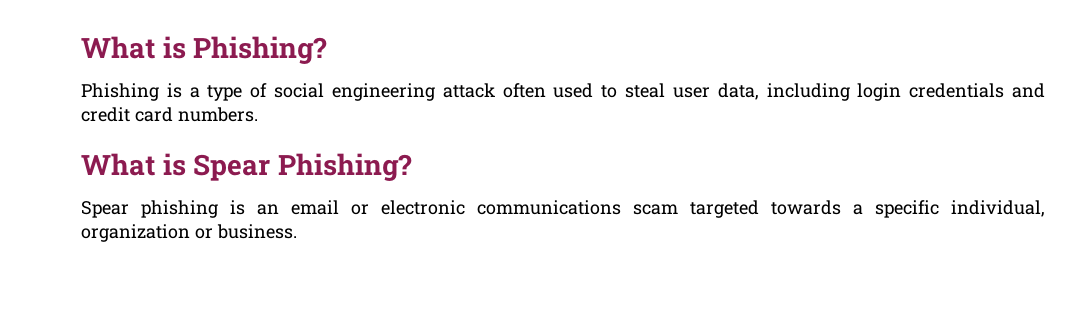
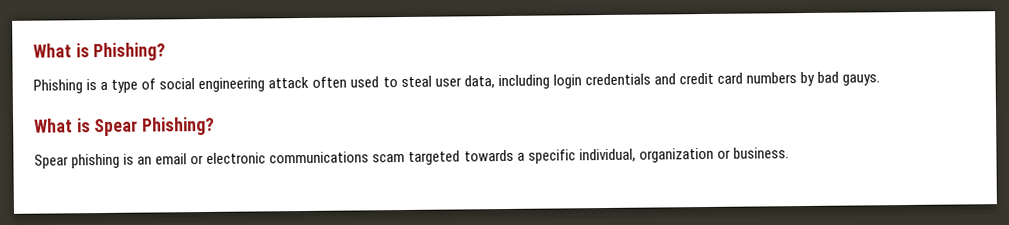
[177,107,258,122] numbers. -> [745,71,881,87] numbers by bad gauys.

